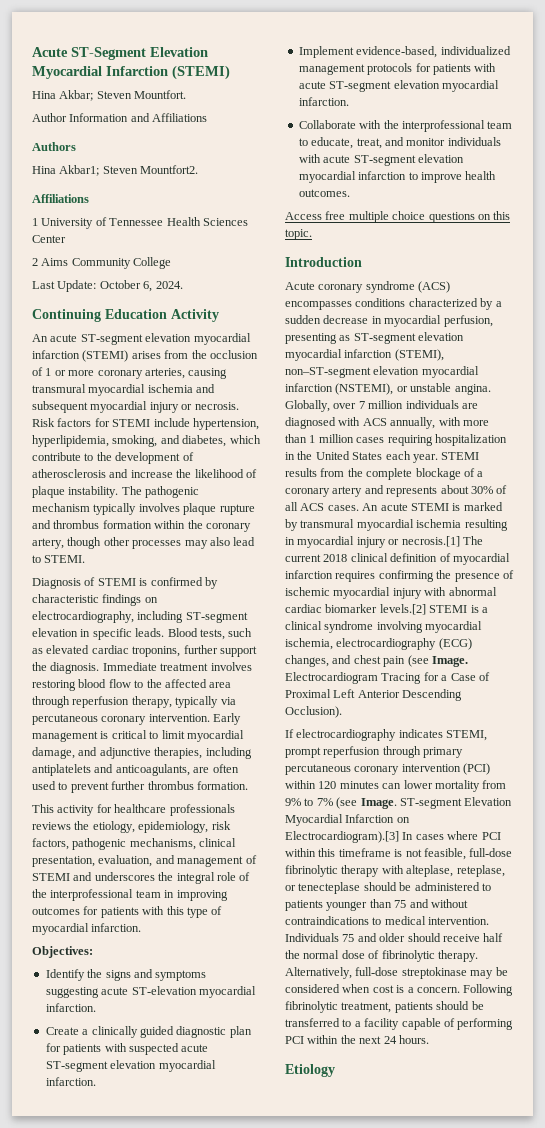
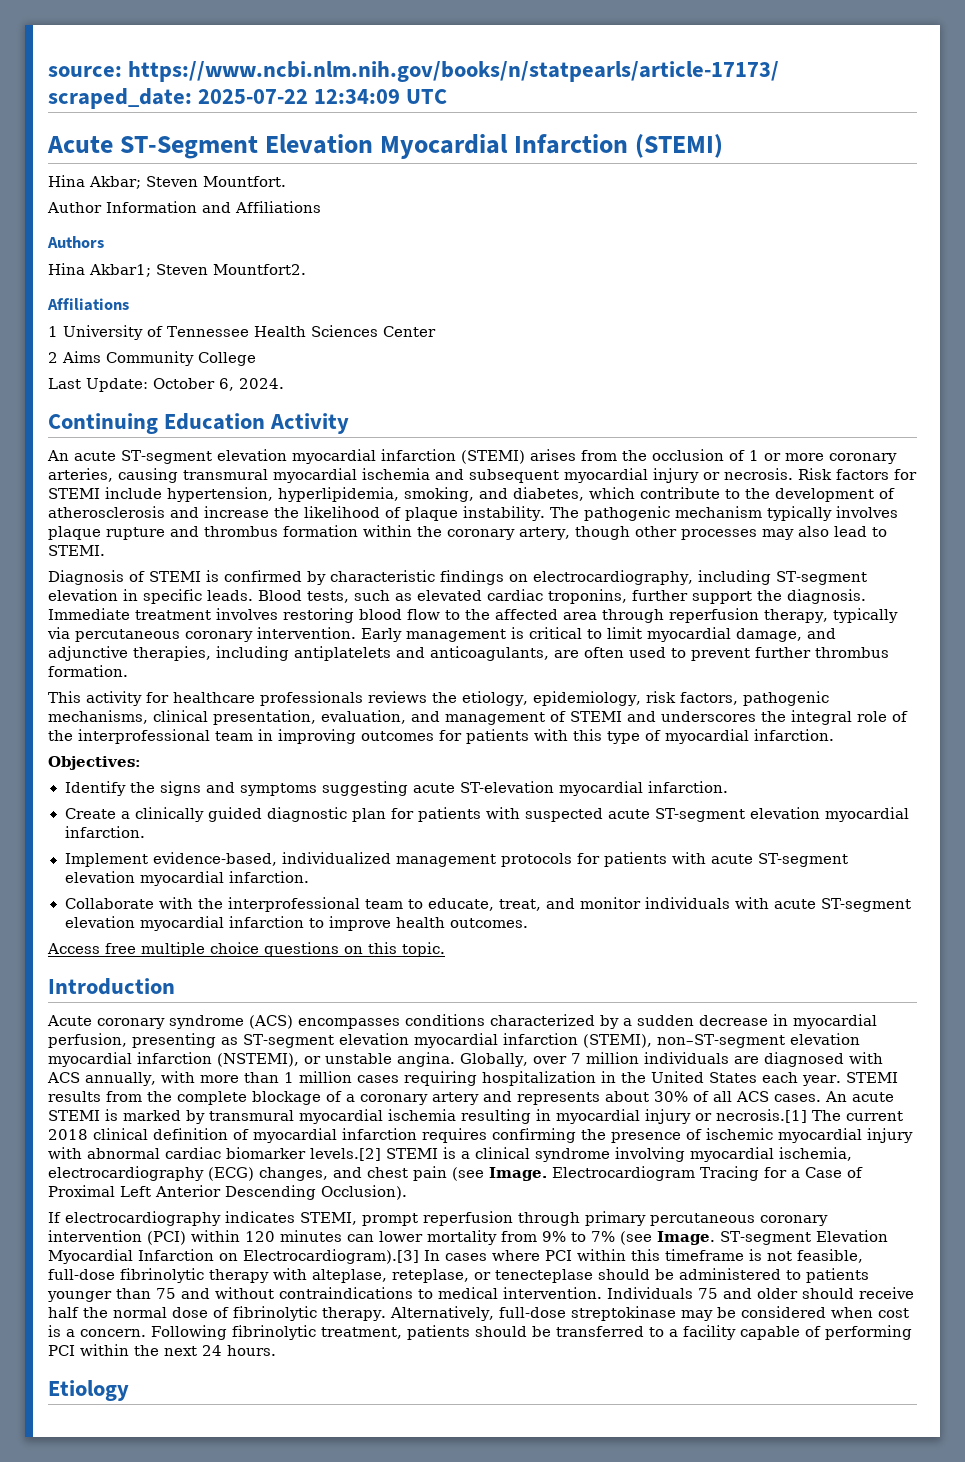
(32, 52) none -> [48,61,780,82] [48,88,448,109] source: https://www.ncbi.nlm.nih.gov/books/n/statpearls/article-17173/ scraped_date: 2025-07-22 12:34:09 UTC //

